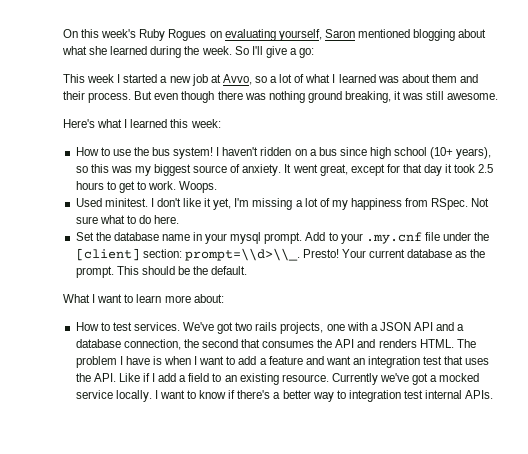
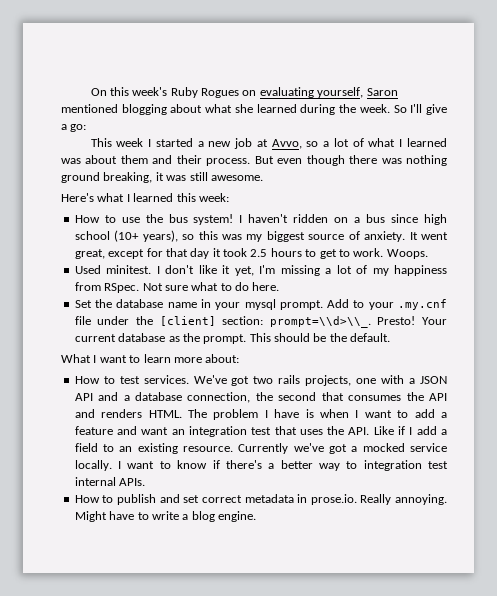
(494, 394) none -> [74,494,447,505] [74,511,256,522] // How to publish and set correct metadata in prose.io. Really annoying. Might have to write a blog engine.

